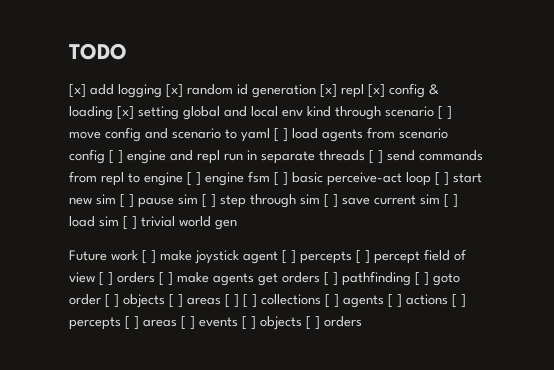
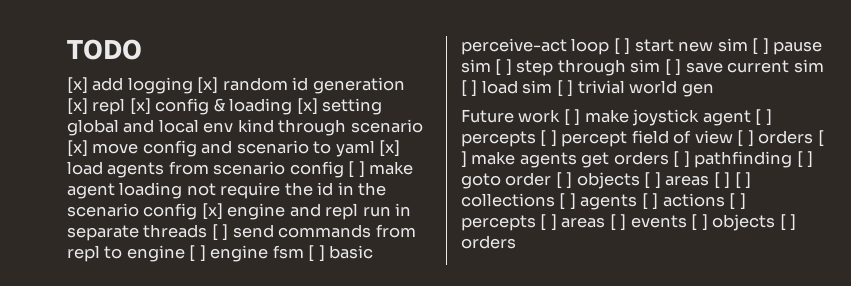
[438,106,452,120] [ ] -> [67,140,88,157] [x]
[274,128,288,142] [ ] -> [379,140,401,157] [x]
(123, 157) none -> [369,161,414,175] [67,182,387,199] [67,203,223,220] make agent loading not require the id in the scenario config [x]

